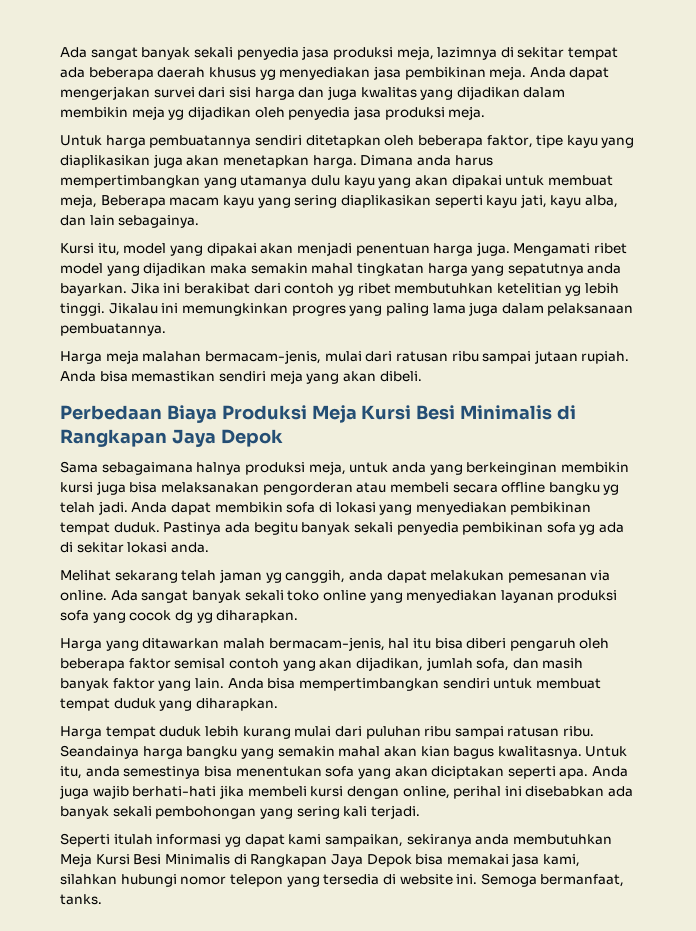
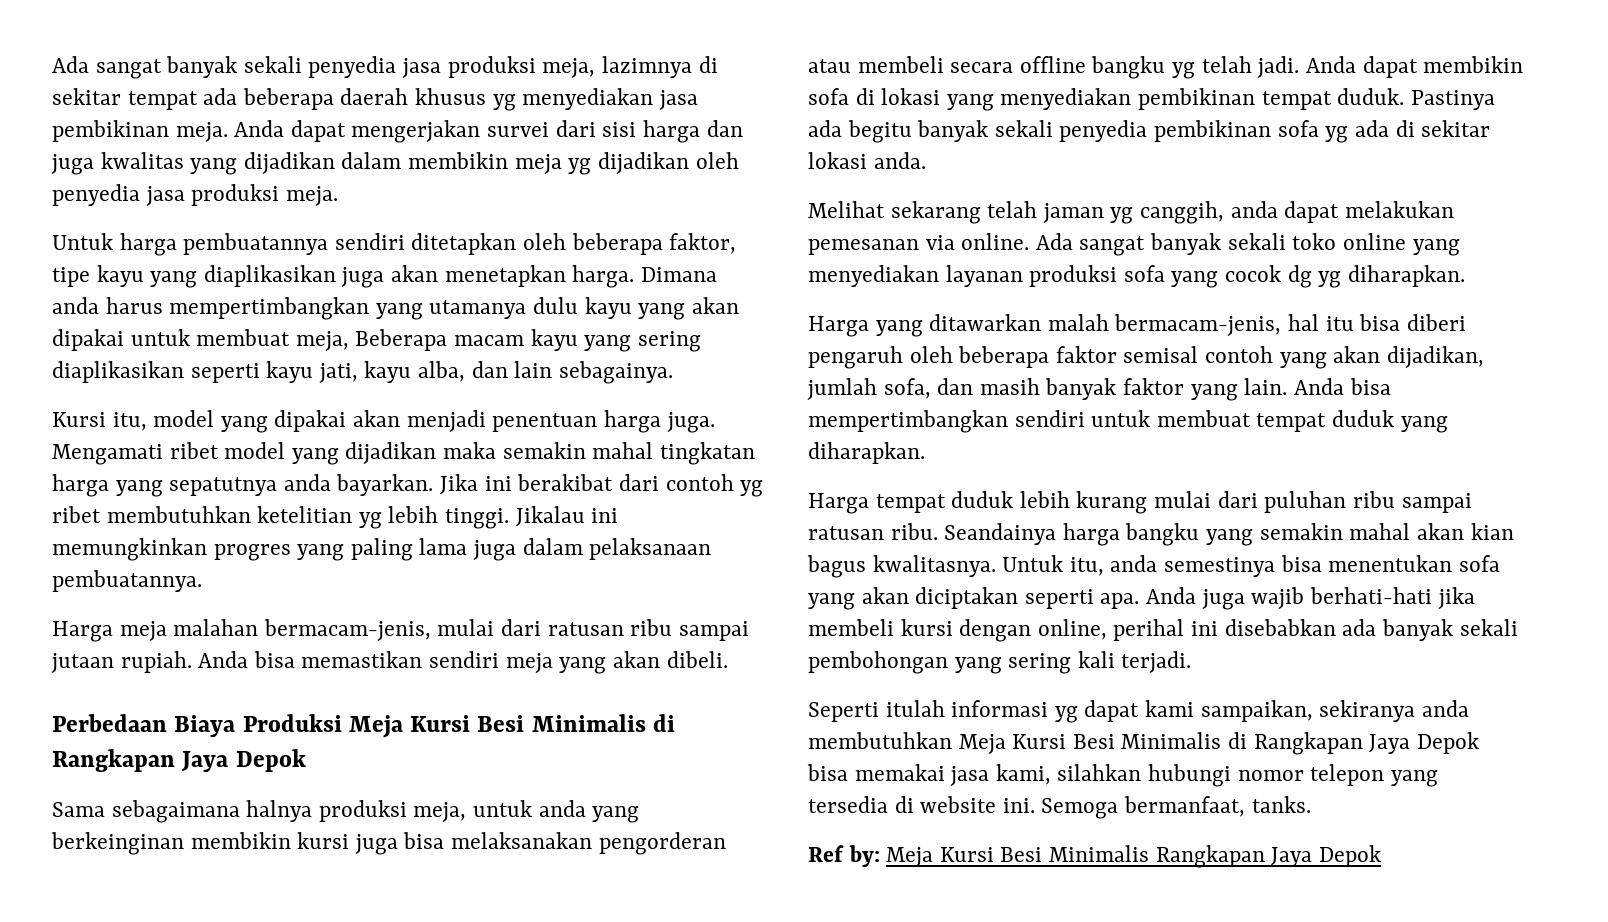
(102, 899) none -> [808,845,1381,868] // Ref by: Meja Kursi Besi Minimalis Rangkapan Jaya Depok

